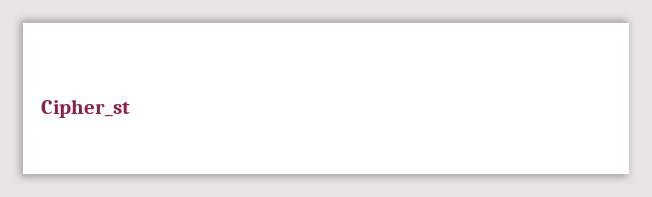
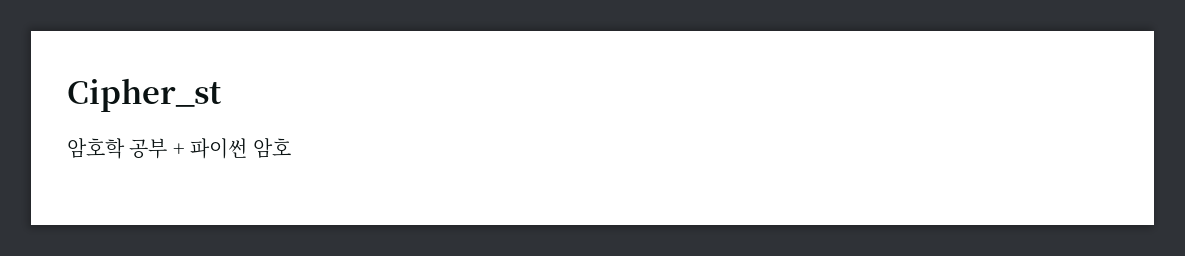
(130, 108) none -> [67,137,291,159] // 암호학 공부 + 파이썬 암호

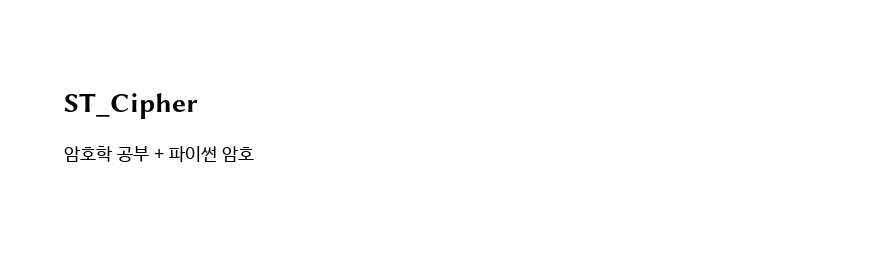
[67,78,222,112] Cipher_st -> [64,93,198,119] ST_Cipher

